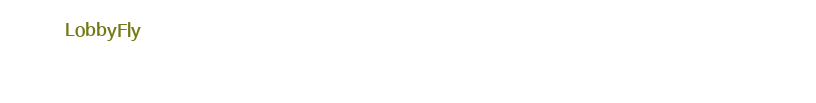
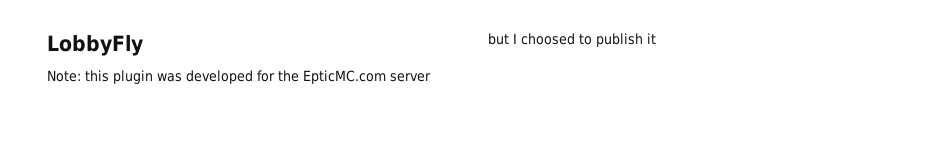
(141, 32) none -> [47,70,431,84] [488,33,656,47] // Note: this plugin was developed for the EpticMC.com server but I choosed to publish it

